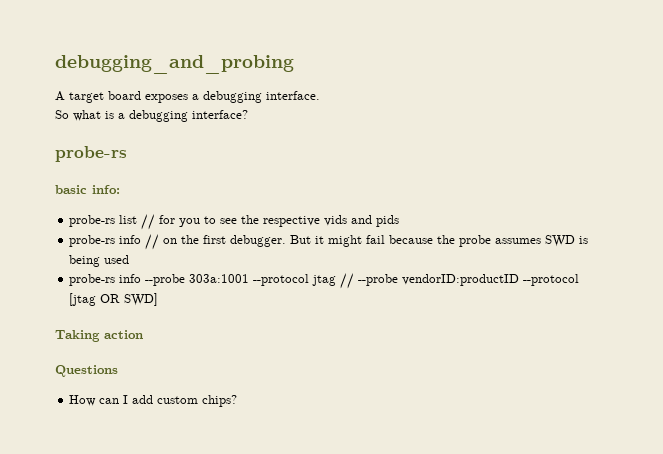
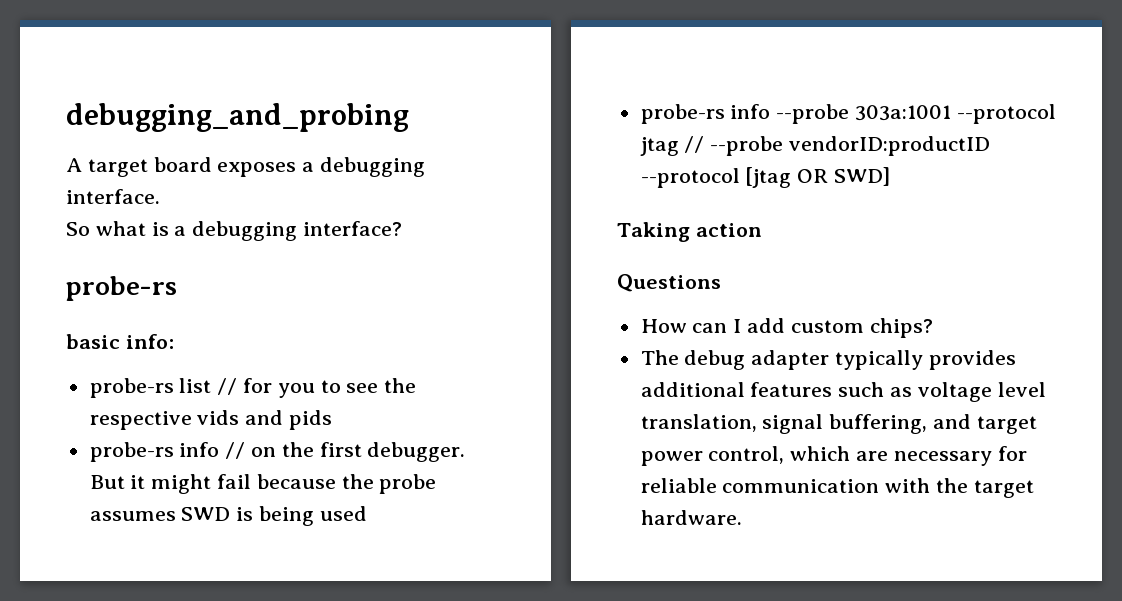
(238, 401) none -> [640,350,1016,370] [640,382,1046,402] [640,414,1037,434] [640,446,1027,466] [640,478,1034,498] [640,510,742,525] // The debug adapter typically provides additional features such as voltage level translation, signal buffering, and target power control, which are necessary for reliable communication with the target hardware.

